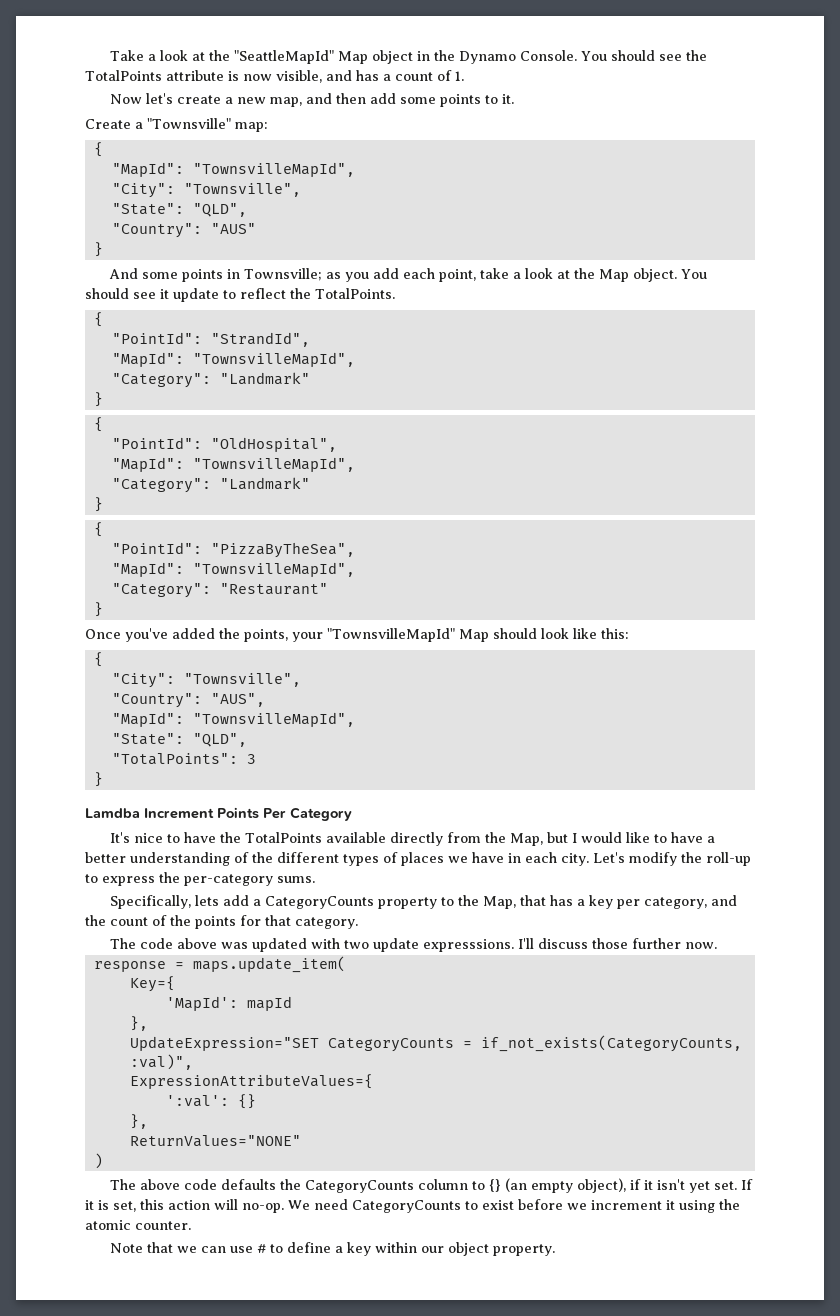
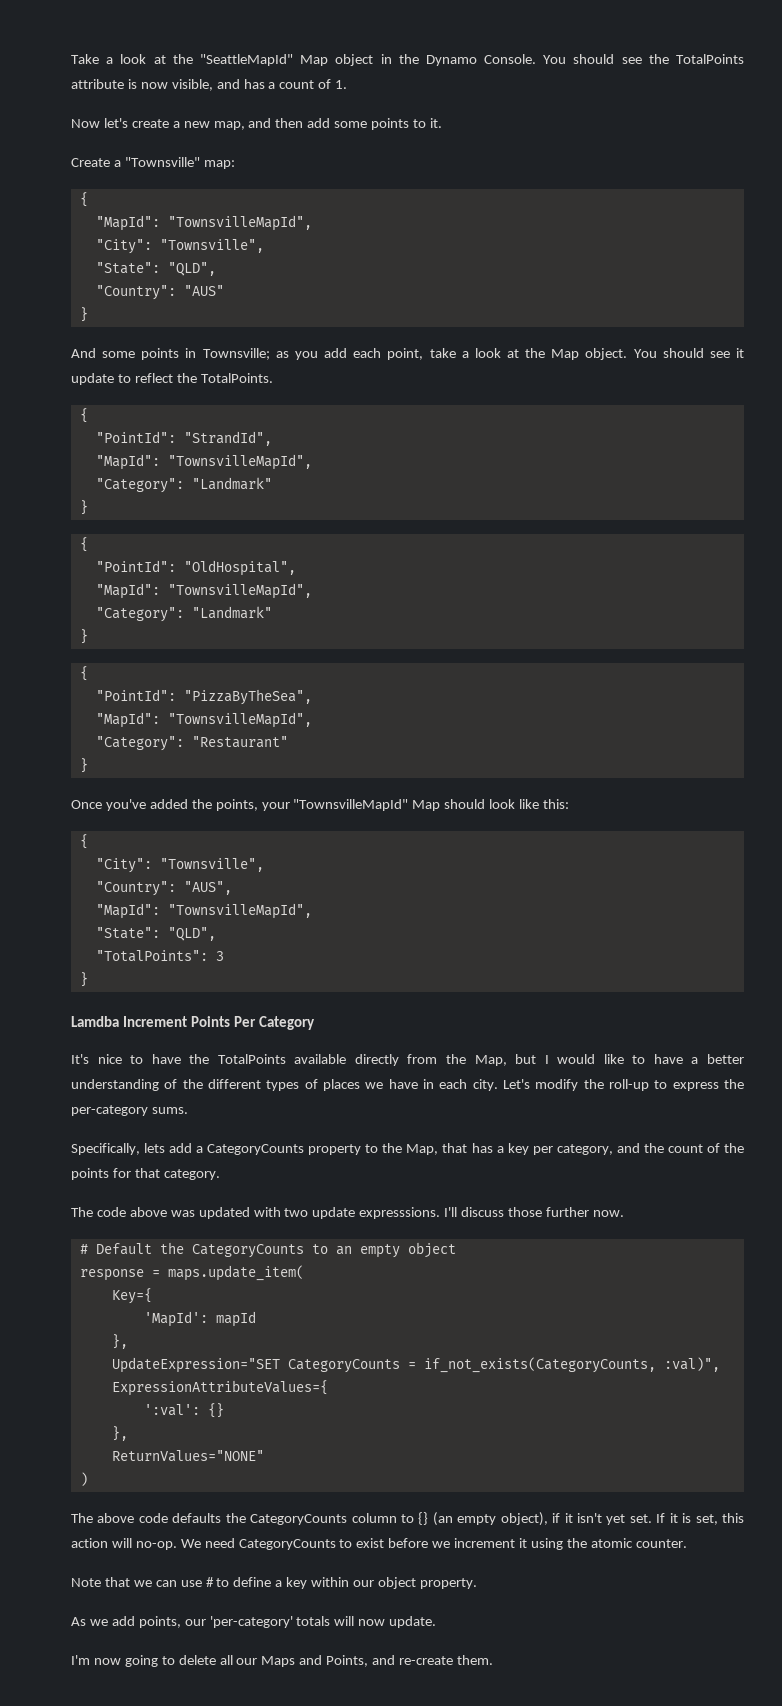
(718, 945) none -> [79,1242,456,1258] // # Default the CategoryCounts to an empty object
(556, 1250) none -> [71,1616,437,1628] [71,1655,493,1667] // As we add points, our 'per-category' totals will now update. // I'm now going to delete all our Maps and Points, and re-create them.

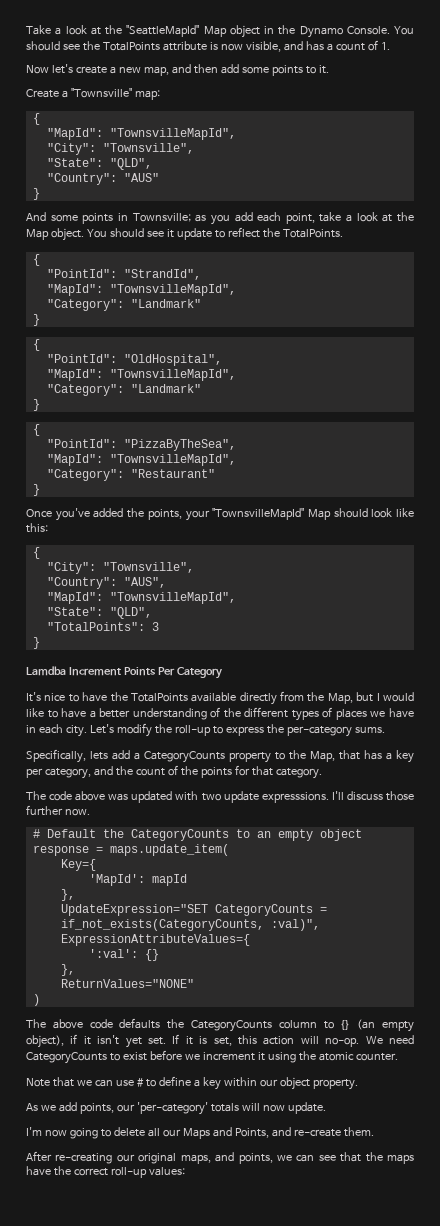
(493, 1660) none -> [26,1151,415,1164] [26,1166,185,1178] // After re-creating our original maps, and points, we can see that the maps have the correct roll-up values:

